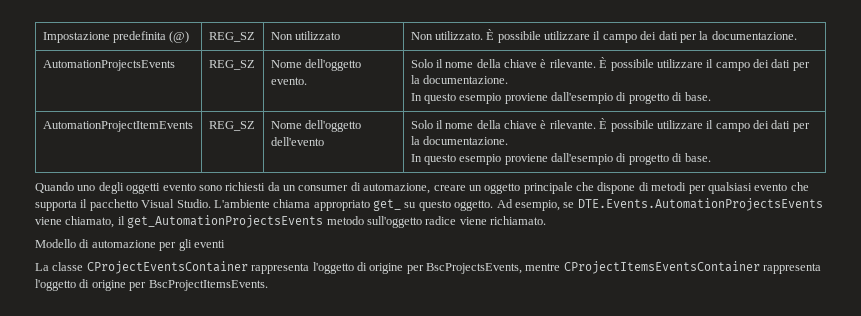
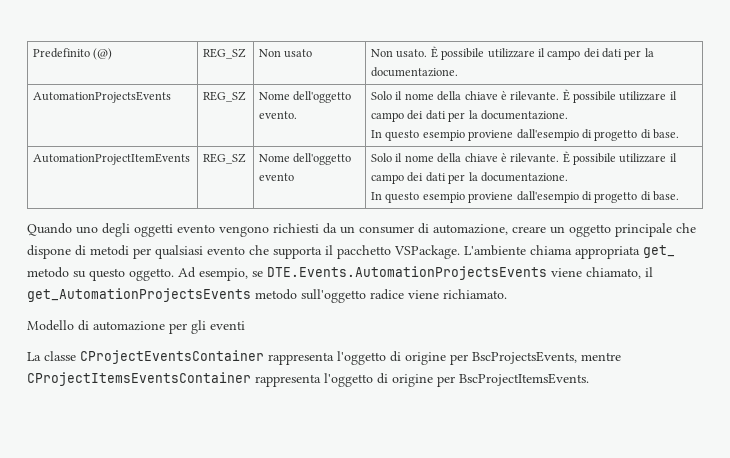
[42,31,166,43] Impostazione predefinita -> [33,48,91,58] Predefinito
[294,31,340,40] [410,31,483,40] utilizzato | Non utilizzato. -> [284,49,313,58] [371,49,428,58] usato | Non usato.
[270,137,324,146] dell'evento -> [259,173,295,181] evento
[198,185,222,191] sono -> [219,226,269,237] vengono
[141,199,401,211] Visual Studio. L'ambiente chiama appropriato get_ -> [394,245,675,259] [27,267,69,278] VSPackage. L'ambiente chiama appropriata get_ metodo

